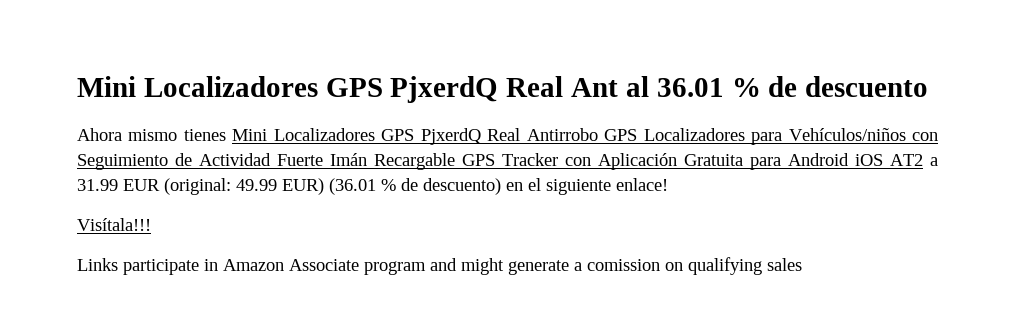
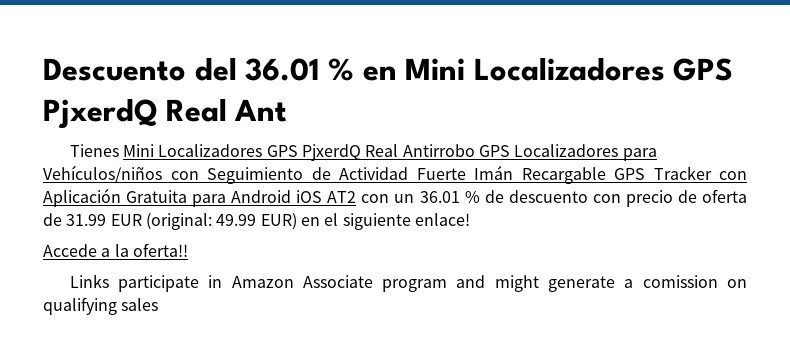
(77, 86) none -> [43,57,397,81] Descuento del 36.01 % en
[625,76,929,97] [77,128,226,141] al 36.01 % de descuento // Ahora mismo tienes -> [69,144,119,157] // Tienes
[930,157,938,166] a -> [361,189,748,207] [43,213,62,226] con un 36.01 % de descuento con precio de oferta de
[329,178,501,195] (36.01 % de descuento) -> (297, 221) none
[77,218,151,231] Visítala!!! -> [43,243,188,257] Accede a la oferta!!

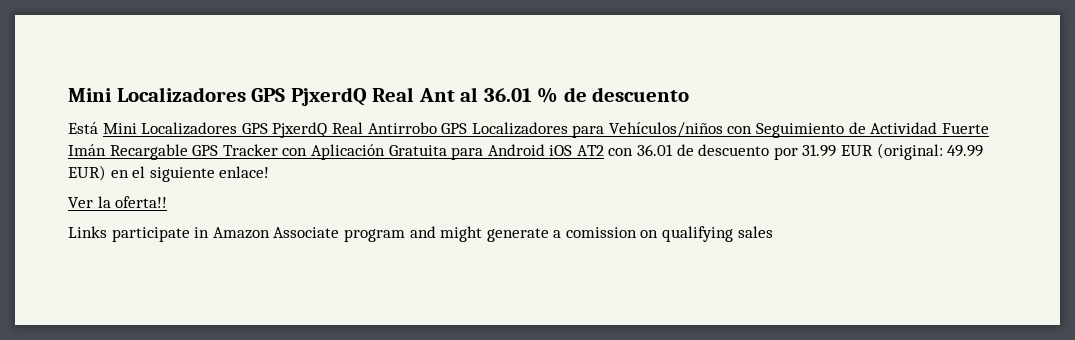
[43,57,397,81] Descuento del 36.01 % en -> (68, 95) none
[69,144,119,157] // Tienes -> [460,87,690,103] [68,122,98,134] al 36.01 % de descuento // Está
[394,189,748,207] [43,213,62,226] un 36.01 % de descuento con precio de oferta de -> [637,144,798,160] 36.01 de descuento por
[43,244,111,257] Accede a -> [68,197,93,208] Ver

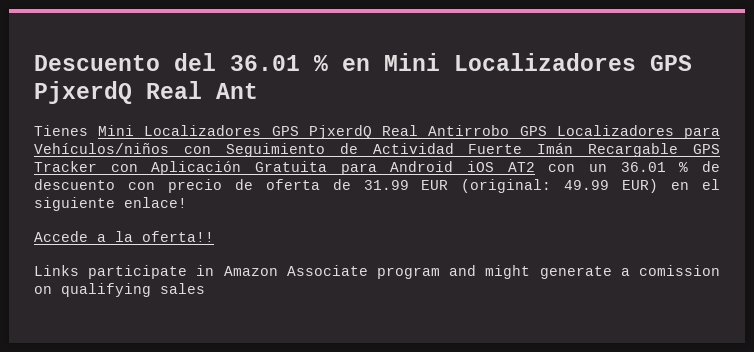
(68, 95) none -> [34,53,370,71] Descuento del 36.01 % en
[460,87,690,103] [68,122,98,134] al 36.01 % de descuento // Está -> [34,125,88,136] // Tienes
[637,144,798,160] 36.01 de descuento por -> [589,161,720,172] [34,179,351,193] un 36.01 % de descuento con precio de oferta de
[68,197,93,208] Ver -> [34,231,106,242] Accede a

